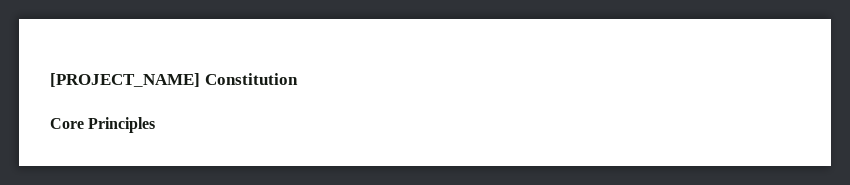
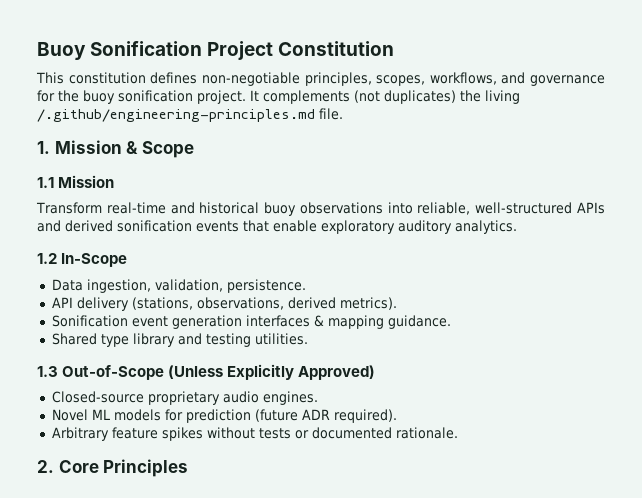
[50,73,298,87] [PROJECT_NAME] Constitution // -> [37,41,395,60] [36,72,605,86] [37,90,520,104] [37,108,343,122] [37,140,194,158] [37,175,115,188] [36,202,606,216] [37,220,517,234] [37,253,128,267] [51,279,306,293] [51,297,397,311] [51,315,451,329] [51,333,308,347] [37,364,376,380] [51,391,318,405] [51,409,397,423] [51,427,458,441] [37,460,54,473] Buoy Sonification Project Constitution // This constitution defines non-negotiable principles, scopes, workflows, and governance for the buoy sonification project. It complements (not duplicates) the living /.github/engineering-principles.md file. // 1. Mission & Scope // 1.1 Mission // Transform real-time and historical buoy observations into reliable, well-structured APIs and derived sonification events that enable exploratory auditory analytics. // 1.2 In-Scope // Data ingestion, validation, persistence. // API delivery (stations, observations, derived metrics). // Sonification event generation interfaces & mapping guidance. // Shared type library and testing utilities. // 1.3 Out-of-Scope (Unless Explicitly Approved) // Closed-source proprietary audio engines. // Novel ML models for prediction (future ADR required). // Arbitrary feature spikes without tests or documented rationale. // 2.

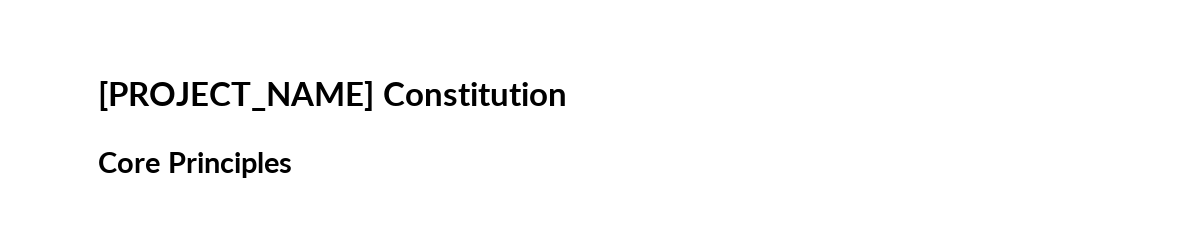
[37,41,395,60] [36,72,605,86] [37,90,520,104] [37,108,343,122] [37,140,194,158] [37,175,115,188] [36,202,606,216] [37,220,517,234] [37,253,128,267] [51,279,306,293] [51,297,397,311] [51,315,451,329] [51,333,308,347] [37,364,376,380] [51,391,318,405] [51,409,397,423] [51,427,458,441] [37,460,54,473] Buoy Sonification Project Constitution // This constitution defines non-negotiable principles, scopes, workflows, and governance for the buoy sonification project. It complements (not duplicates) the living /.github/engineering-principles.md file. // 1. Mission & Scope // 1.1 Mission // Transform real-time and historical buoy observations into reliable, well-structured APIs and derived sonification events that enable exploratory auditory analytics. // 1.2 In-Scope // Data ingestion, validation, persistence. // API delivery (stations, observations, derived metrics). // Sonification event generation interfaces & mapping guidance. // Shared type library and testing utilities. // 1.3 Out-of-Scope (Unless Explicitly Approved) // Closed-source proprietary audio engines. // Novel ML models for prediction (future ADR required). // Arbitrary feature spikes without tests or documented rationale. // 2. -> [98,81,567,111] [PROJECT_NAME] Constitution //

